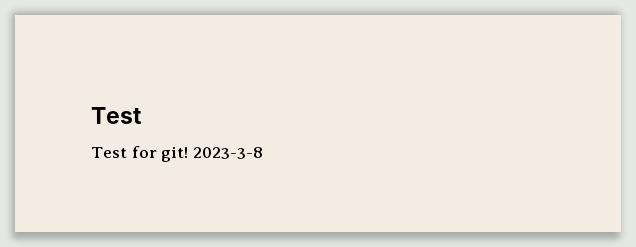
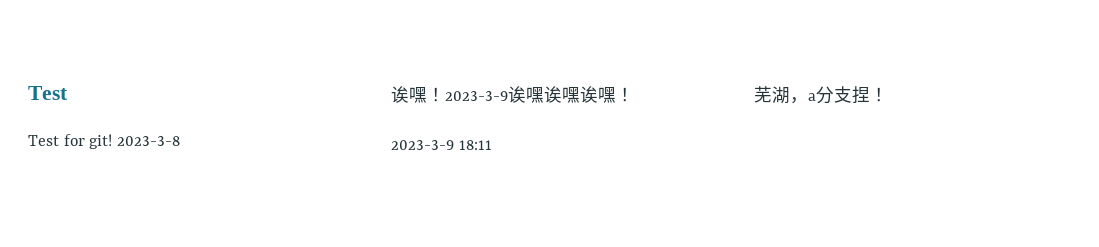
(264, 153) none -> [391,86,634,103] [391,140,492,150] [754,86,888,104] // 诶嘿！2023-3-9诶嘿诶嘿诶嘿！ // 2023-3-9 18:11 // 芜湖，a分支捏！

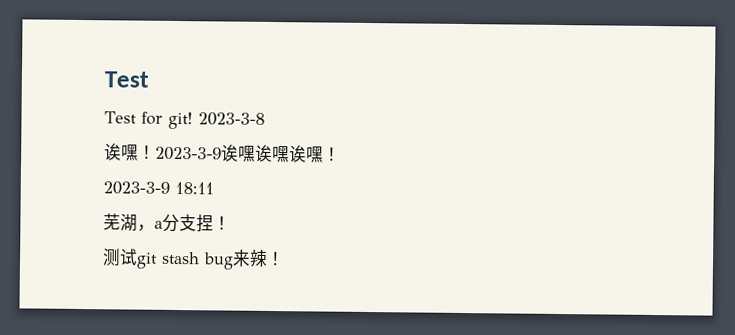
(888, 94) none -> [102,248,285,270] // 测试git stash bug来辣！

